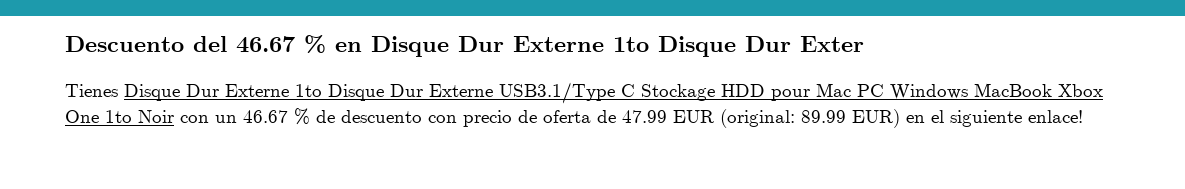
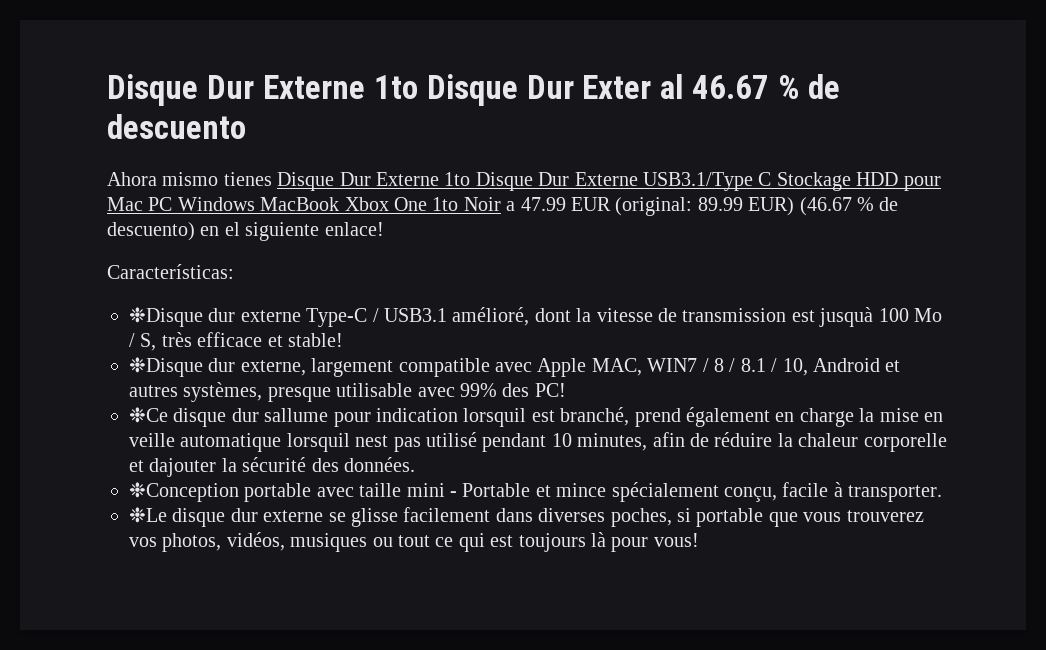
[65,35,362,53] Descuento del 46.67 % en -> (107, 90) none
[65,84,118,97] // Tienes -> [660,74,841,99] [107,114,246,139] [107,172,272,186] al 46.67 % de descuento // Ahora mismo tienes
[180,108,616,127] con un 46.67 % de descuento con precio de oferta de -> [506,201,516,211] a
(900, 118) none -> [799,197,899,216] [107,222,195,241] (46.67 % de descuento)
(1083, 116) none -> [107,264,234,279] [129,307,942,327] [129,332,343,351] [129,357,901,377] [129,382,566,402] [129,407,943,427] [129,432,947,452] [129,457,415,477] [129,482,943,502] [129,507,924,527] [129,532,699,552] // Características: // ❉Disque dur externe Type-C / USB3.1 amélioré, dont la vitesse de transmission est jusquà 100 Mo / S, très efficace et stable! // ❉Disque dur externe, largement compatible avec Apple MAC, WIN7 / 8 / 8.1 / 10, Android et autres systèmes, presque utilisable avec 99% des PC! // ❉Ce disque dur sallume pour indication lorsquil est branché, prend également en charge la mise en veille automatique lorsquil nest pas utilisé pendant 10 minutes, afin de réduire la chaleur corporelle et dajouter la sécurité des données. // ❉Conception portable avec taille mini - Portable et mince spécialement conçu, facile à transporter. // ❉Le disque dur externe se glisse facilement dans diverses poches, si portable que vous trouverez vos photos, vidéos, musiques ou tout ce qui est toujours là pour vous!

